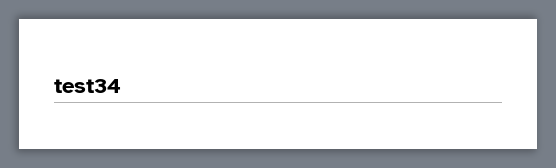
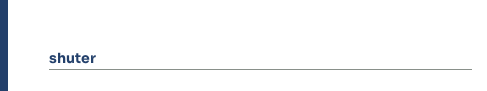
[54,79,121,93] test34 -> [49,52,96,64] shuter

